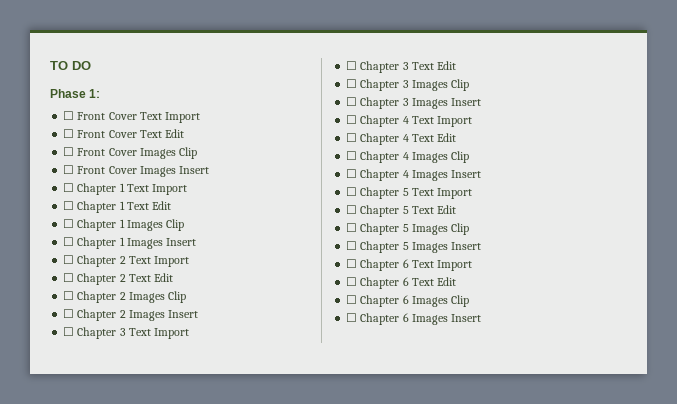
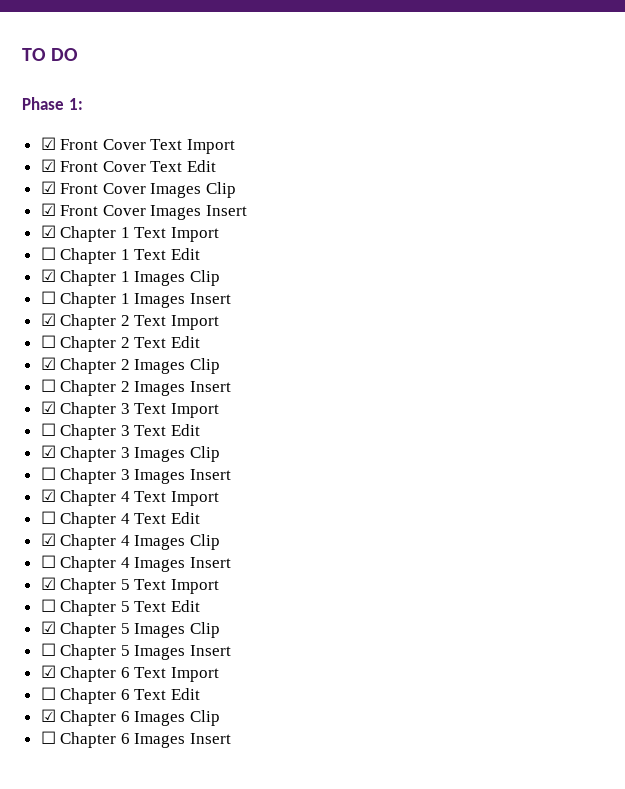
[63,111,75,120] ☐ -> [40,137,56,150] ☑
[63,129,75,138] ☐ -> [40,159,56,172] ☑
[63,147,75,156] ☐ -> [40,181,56,194] ☑
[63,165,75,174] ☐ -> [40,203,56,216] ☑
[63,183,75,192] ☐ -> [40,225,56,238] ☑
[63,219,75,228] ☐ -> [40,269,56,282] ☑
[63,255,75,264] ☐ -> [40,313,56,326] ☑
[63,291,75,300] ☐ -> [40,357,56,370] ☑
[63,327,75,336] ☐ -> [40,401,56,414] ☑
[346,79,358,88] ☐ -> [40,445,56,458] ☑
[346,115,358,124] ☐ -> [40,489,56,502] ☑
[346,151,358,160] ☐ -> [40,533,56,546] ☑
[346,187,358,196] ☐ -> [40,577,56,590] ☑
[346,223,358,232] ☐ -> [40,621,56,634] ☑
[346,259,358,268] ☐ -> [40,665,56,678] ☑
[346,295,358,304] ☐ -> [40,709,56,722] ☑

